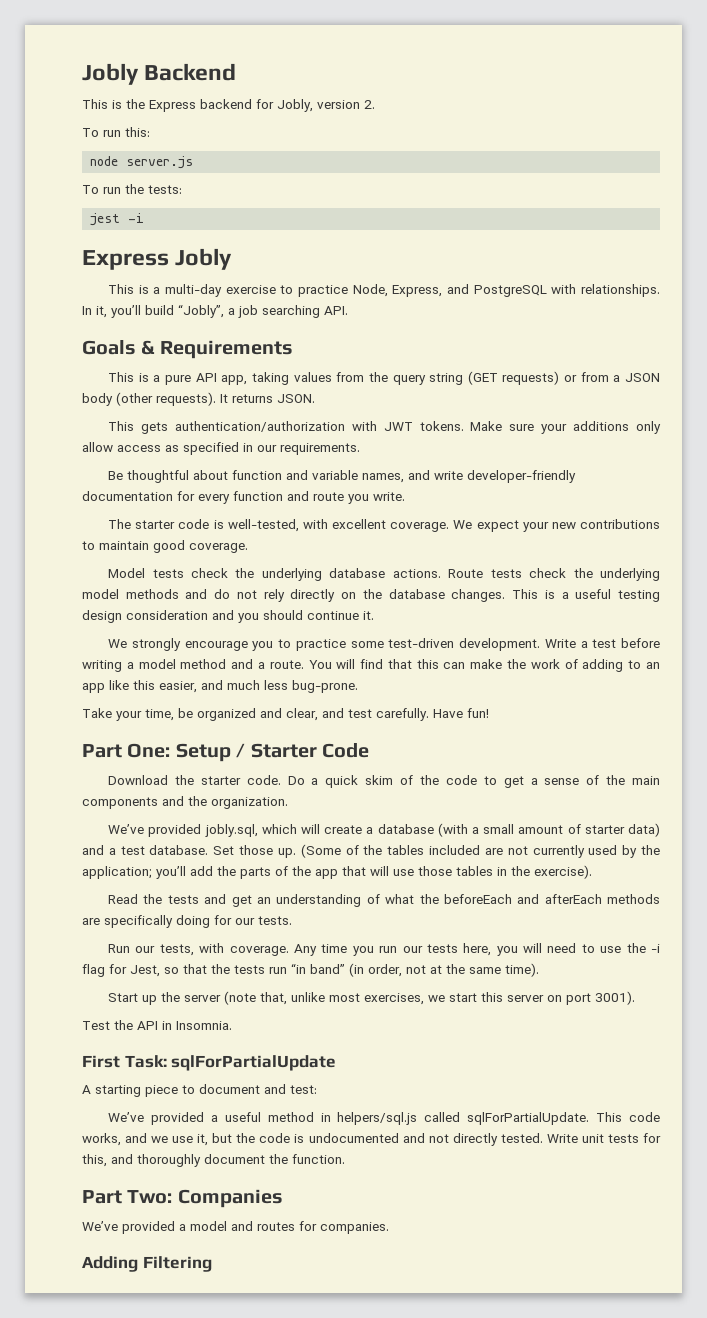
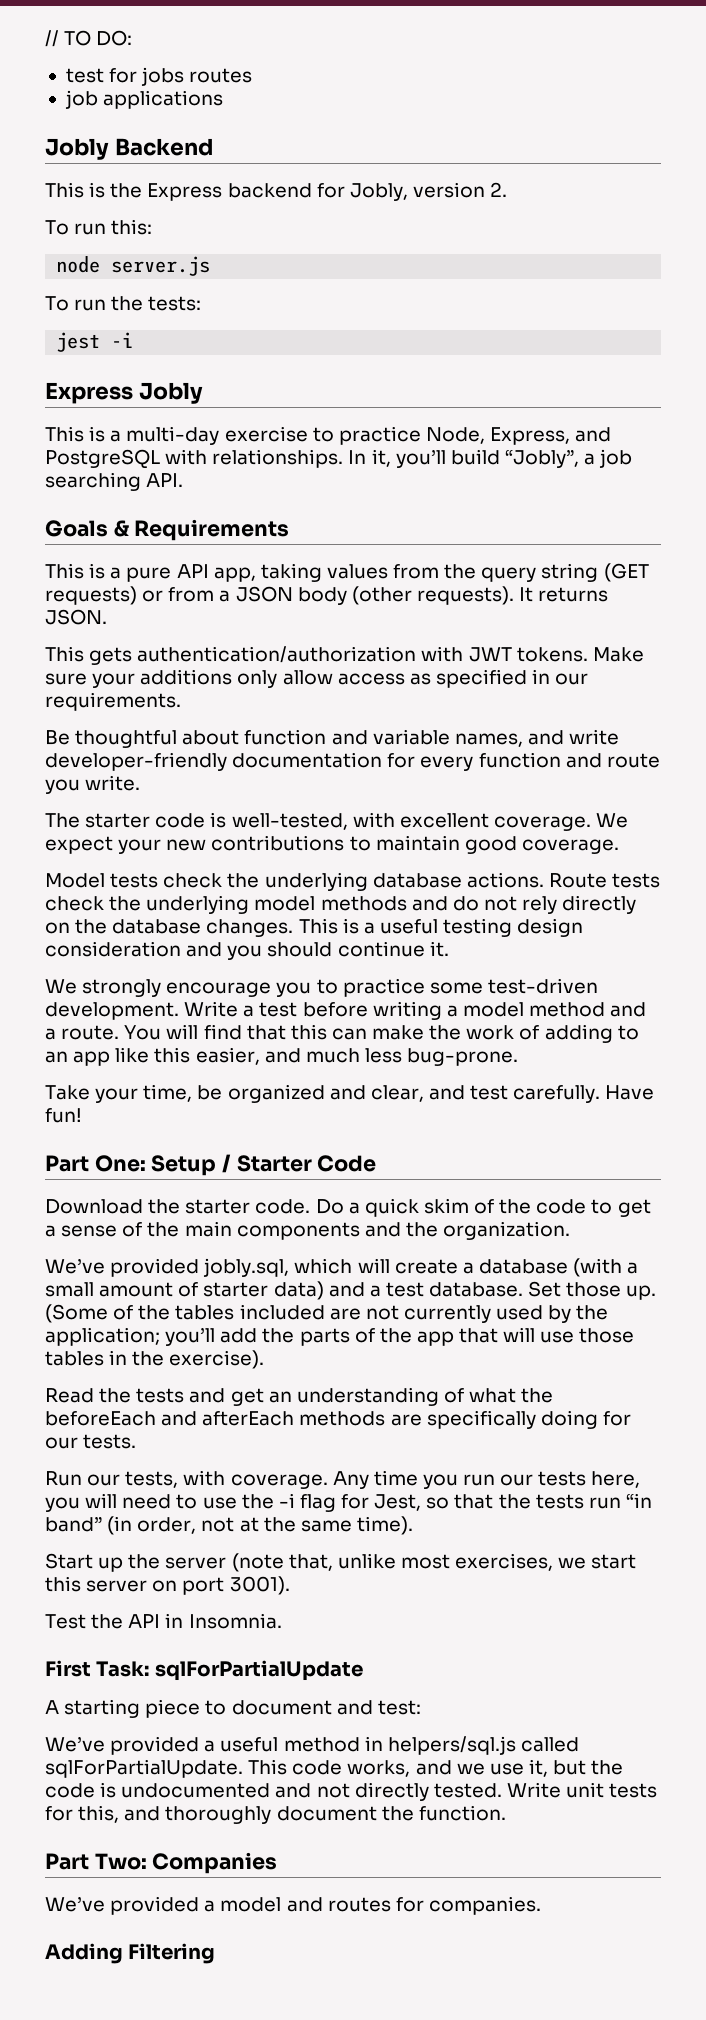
(82, 74) none -> [45,30,133,47] [65,67,253,86] [64,90,224,109] // TO DO: // test for jobs routes // job applications //

